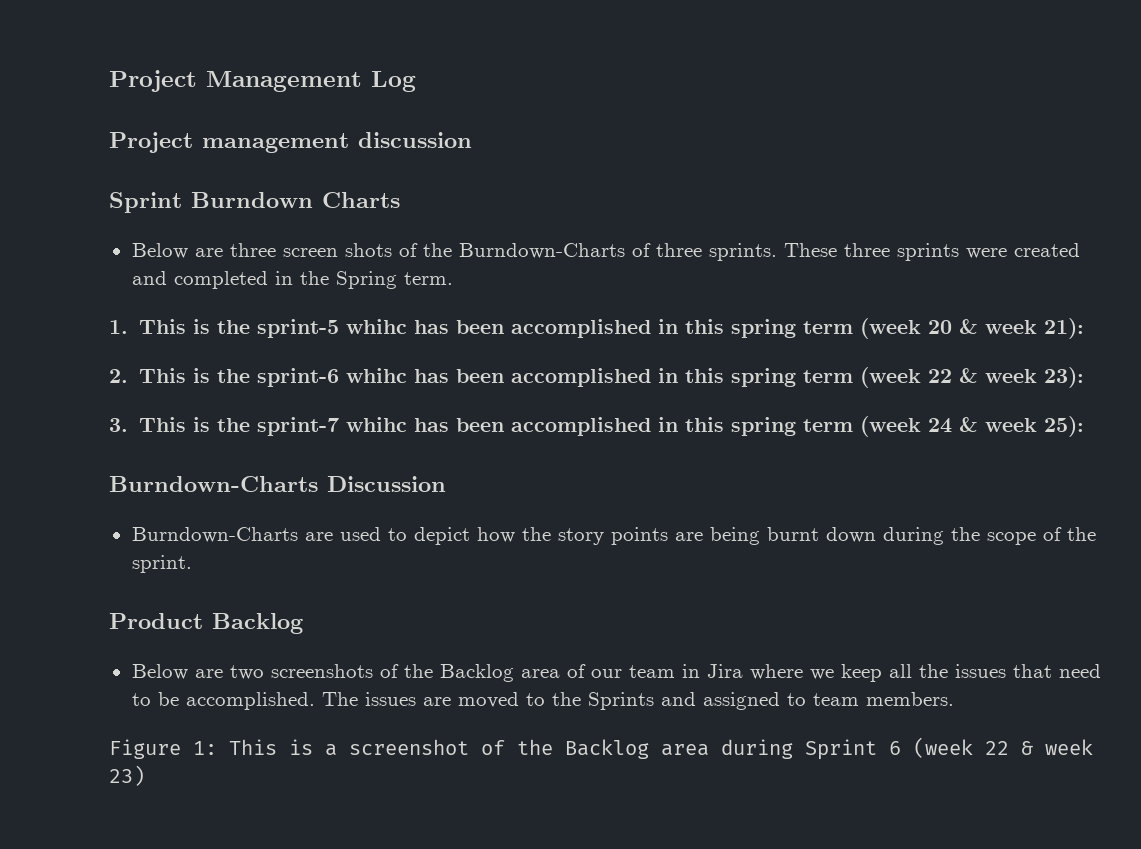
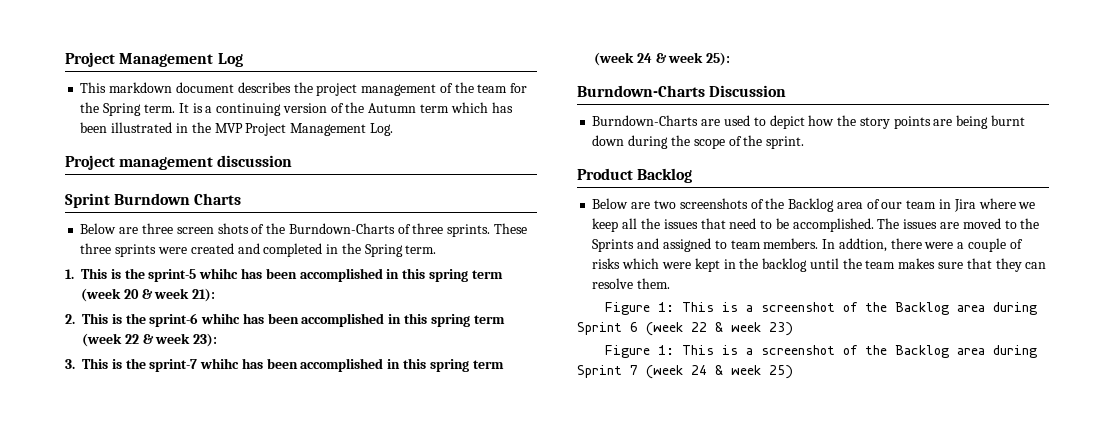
(416, 81) none -> [80,82,528,96] [80,102,513,116] [80,122,393,136] // This markdown document describes the project management of the team for the Spring term. It is a continuing version of the Autumn term which has been illustrated in the MVP Project Management Log.
(954, 699) none -> [822,238,1023,252] [592,258,1047,272] [592,278,671,289] In addtion, there were a couple of risks which were kept in the backlog until the team makes sure that they can resolve them.
(145, 775) none -> [605,345,1038,358] [577,365,793,379] // Figure 1: This is a screenshot of the Backlog area during Sprint 7 (week 24 & week 25)

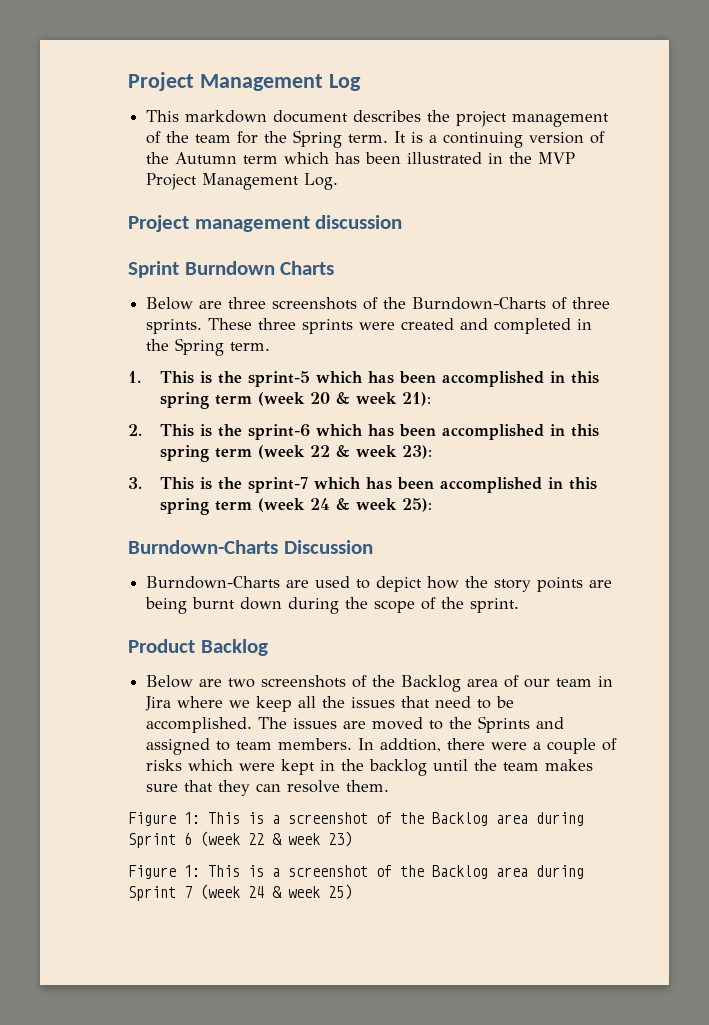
[176,223,249,234] screen shots -> [272,297,358,310] screenshots
[199,268,239,279] whihc -> [316,371,364,383] which
[201,313,241,324] whihc -> [316,424,364,436] which
[200,358,240,369] whihc -> [314,477,362,489] which

